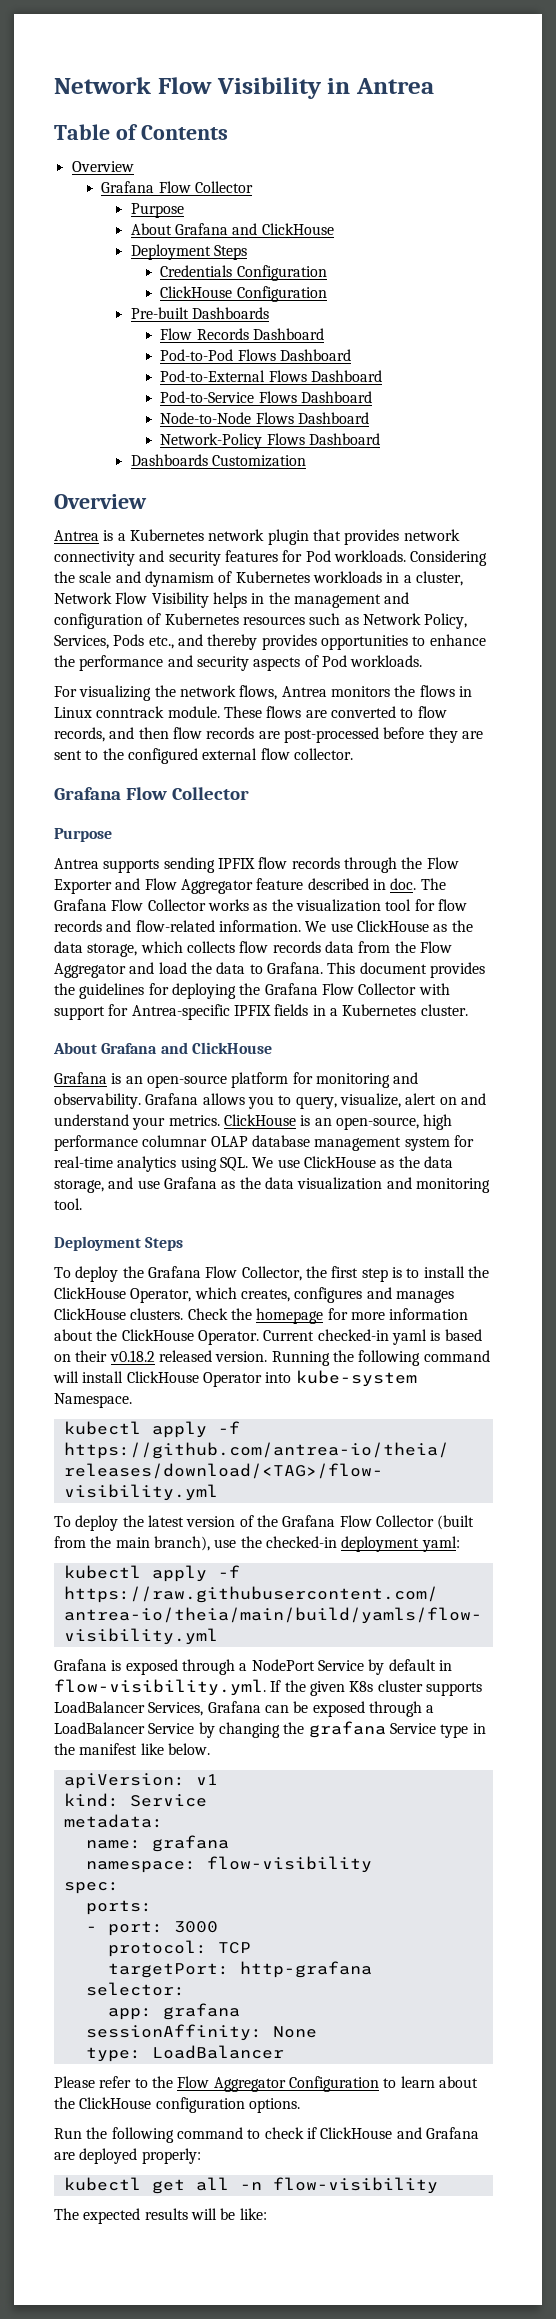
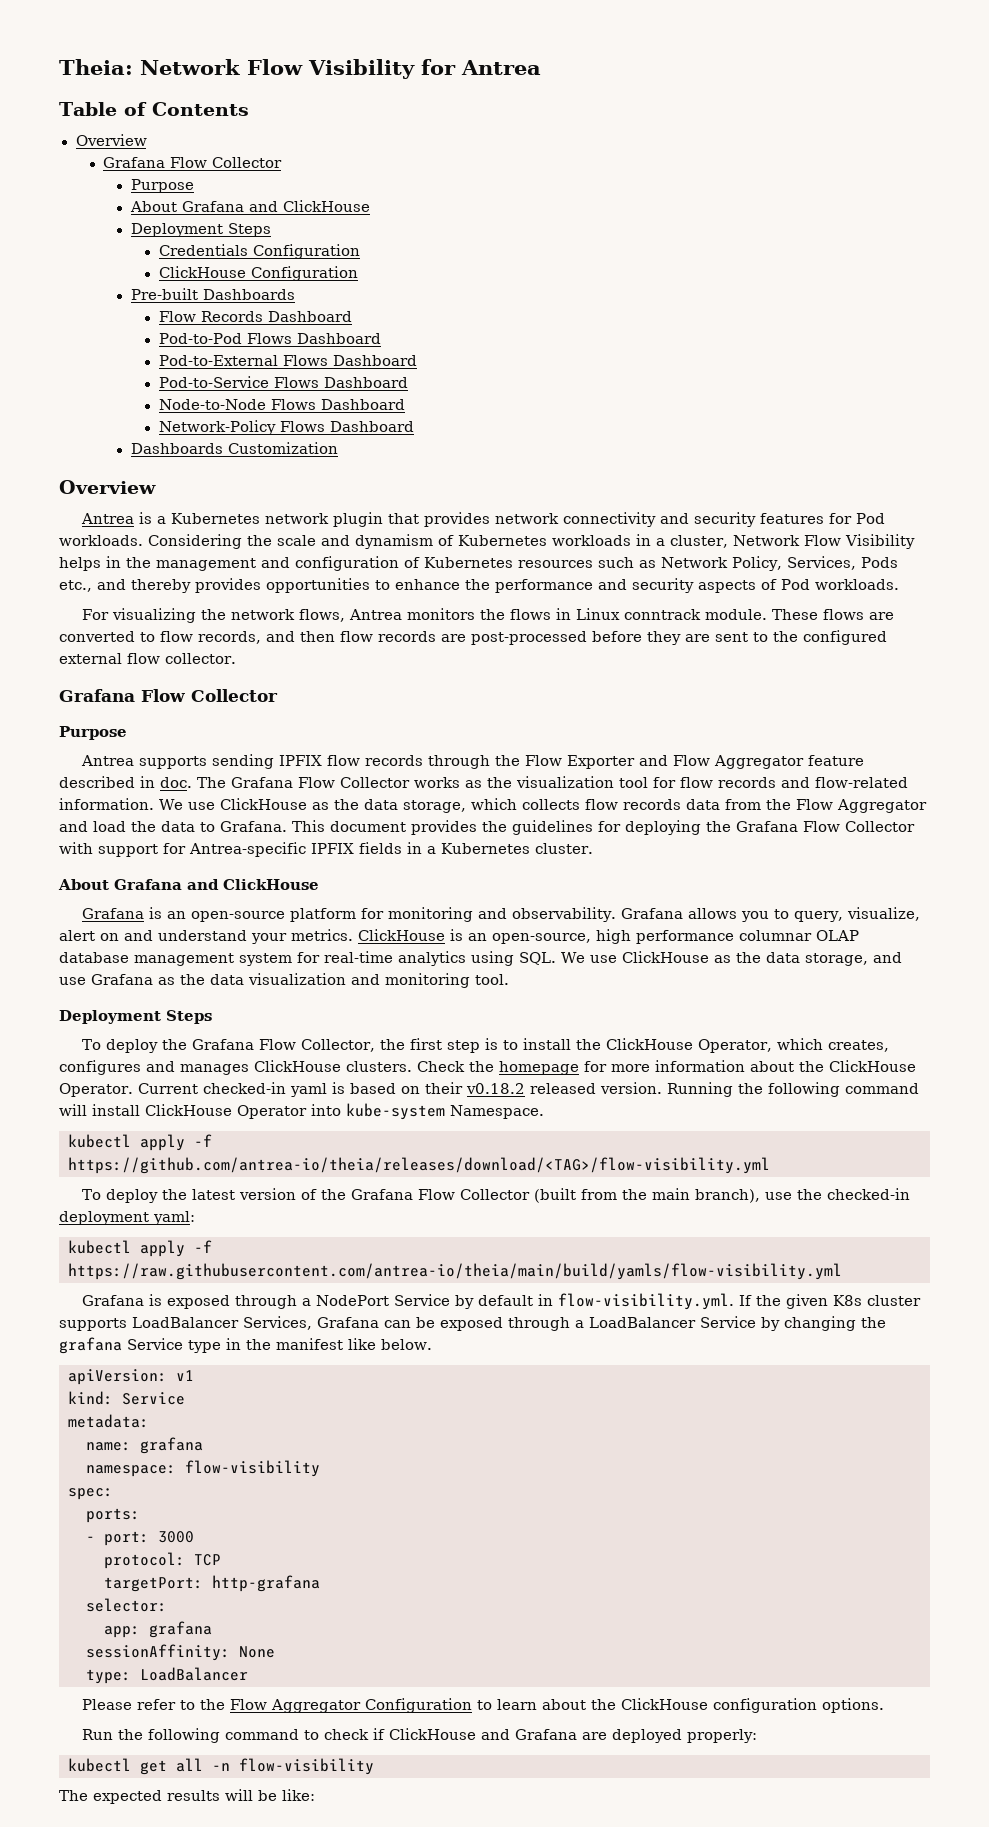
[54,77,351,99] Network Flow Visibility in -> [59,59,456,79] Theia: Network Flow Visibility for

